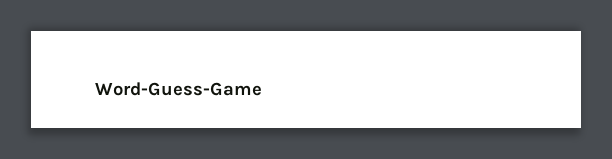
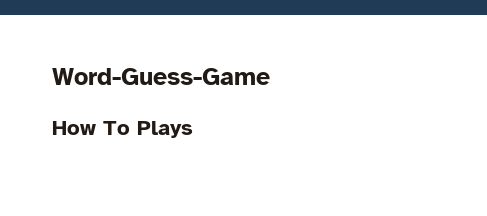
(262, 89) none -> [52,121,193,138] // How To Plays

